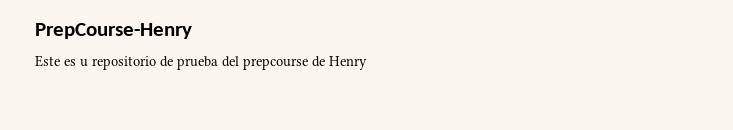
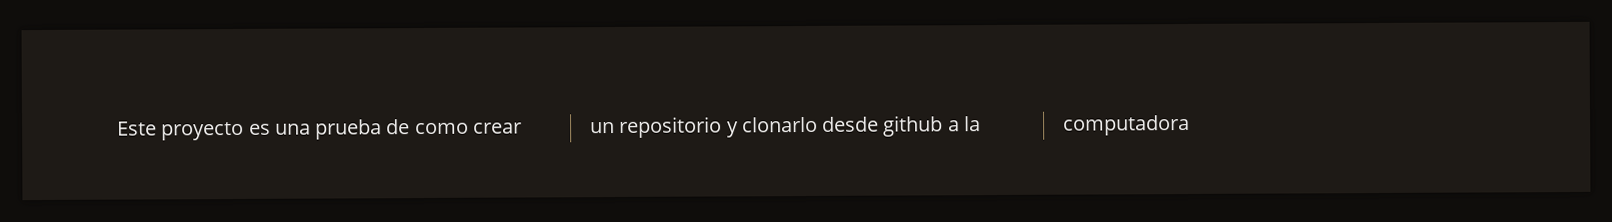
[35,23,192,39] [35,55,367,70] PrepCourse-Henry // Este es u repositorio de prueba del prepcourse de Henry -> [117,114,1190,141] Este proyecto es una prueba de como crear un repositorio y clonarlo desde github a la computadora

